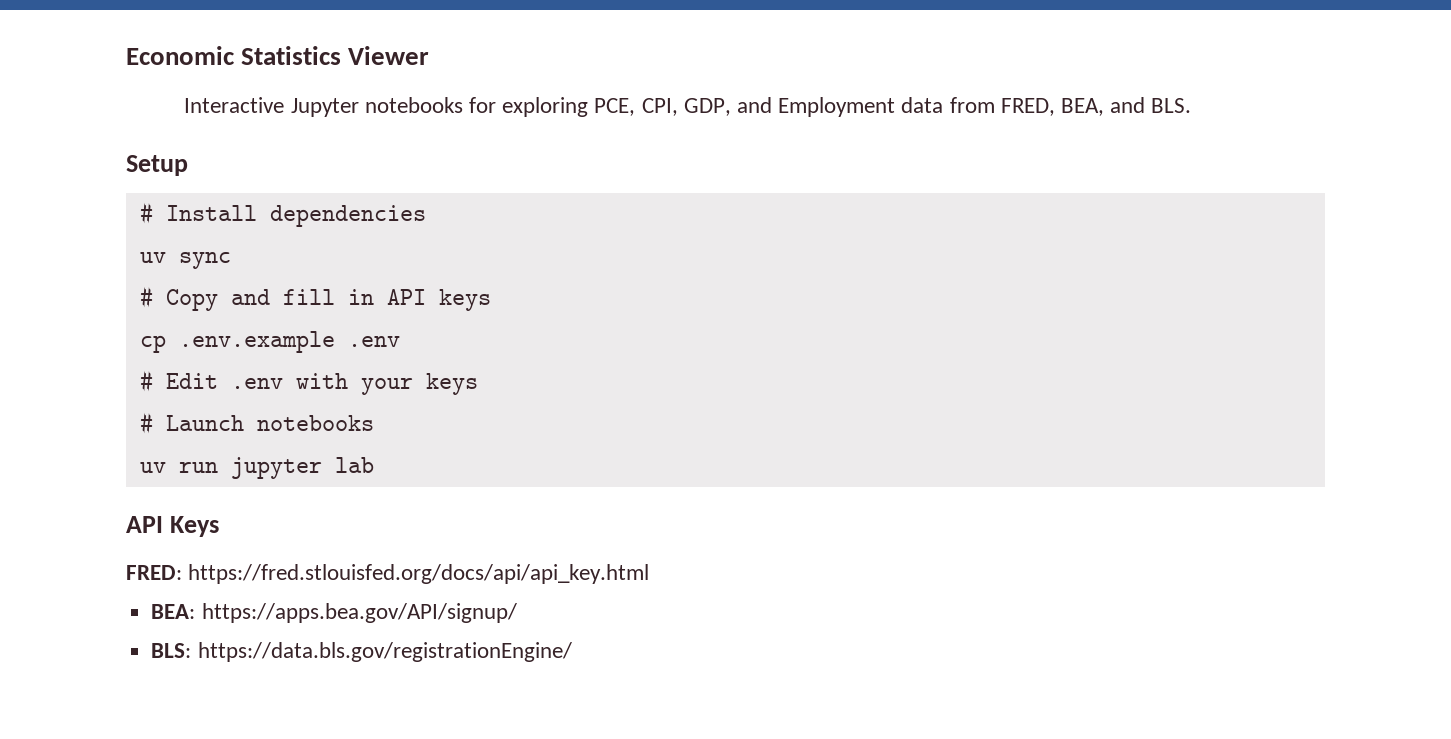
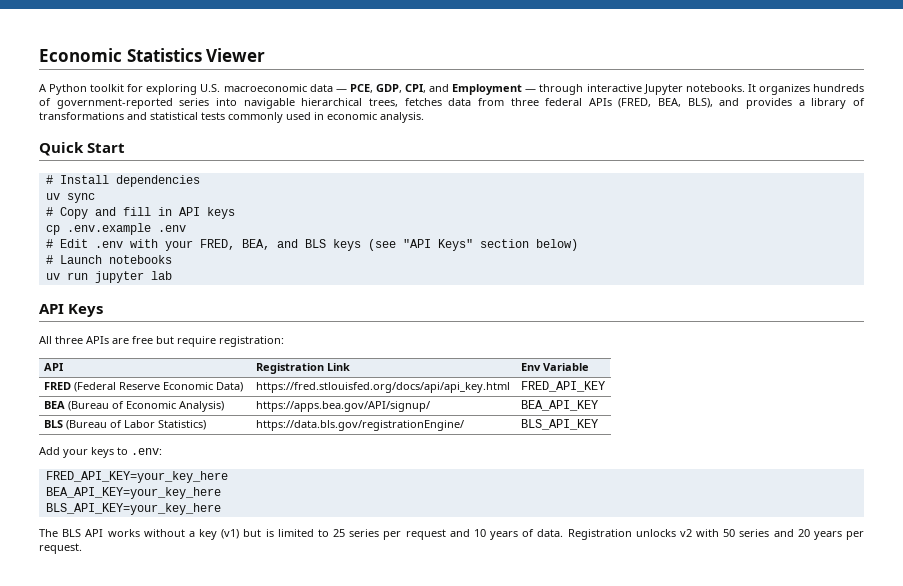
[184,97,1192,117] [126,155,188,176] Interactive Jupyter notebooks for exploring PCE, CPI, GDP, and Employment data from FRED, BEA, and BLS. // Setup -> [39,84,864,95] [39,98,865,109] [39,112,424,123] [39,142,126,156] A Python toolkit for exploring U.S. macroeconomic data — PCE, GDP, CPI, and Employment — through interactive Jupyter notebooks. It organizes hundreds of government-reported series into navigable hierarchical trees, fetches data from three federal APIs (FRED, BEA, BLS), and provides a library of transformations and statistical tests commonly used in economic analysis. // Quick Start
[425,373,478,395] keys -> [199,239,578,251] FRED, BEA, and BLS keys (see "API Keys" section below)
[126,564,650,584] [151,603,517,623] [151,642,572,662] FRED: https://fred.stlouisfed.org/docs/api/api_key.html // BEA: https://apps.bea.gov/API/signup/ // BLS: https://data.bls.gov/registrationEngine/ -> [39,336,284,347] [43,363,63,371] [255,363,350,374] [520,363,589,371] [43,382,243,392] [255,382,510,393] [520,381,605,392] [43,401,224,412] [255,401,430,412] [520,400,598,411] [43,420,206,430] [255,420,464,431] [520,419,598,430] [39,447,162,458] [45,471,228,483] [45,487,221,499] [45,503,221,515] [39,529,864,540] [39,543,82,554] All three APIs are free but require registration: // API | Registration Link | Env Variable // FRED (Federal Reserve Economic Data) | https://fred.stlouisfed.org/docs/api/api_key.html | FRED_API_KEY // BEA (Bureau of Economic Analysis) | https://apps.bea.gov/API/signup/ | BEA_API_KEY // BLS (Bureau of Labor Statistics) | https://data.bls.gov/registrationEngine/ | BLS_API_KEY // Add your keys to .env: // FRED_API_KEY=your_key_here // BEA_API_KEY=your_key_here // BLS_API_KEY=your_key_here // The BLS API works without a key (v1) but is limited to 25 series per request and 10 years of data. Registration unlocks v2 with 50 series and 20 years per request.

